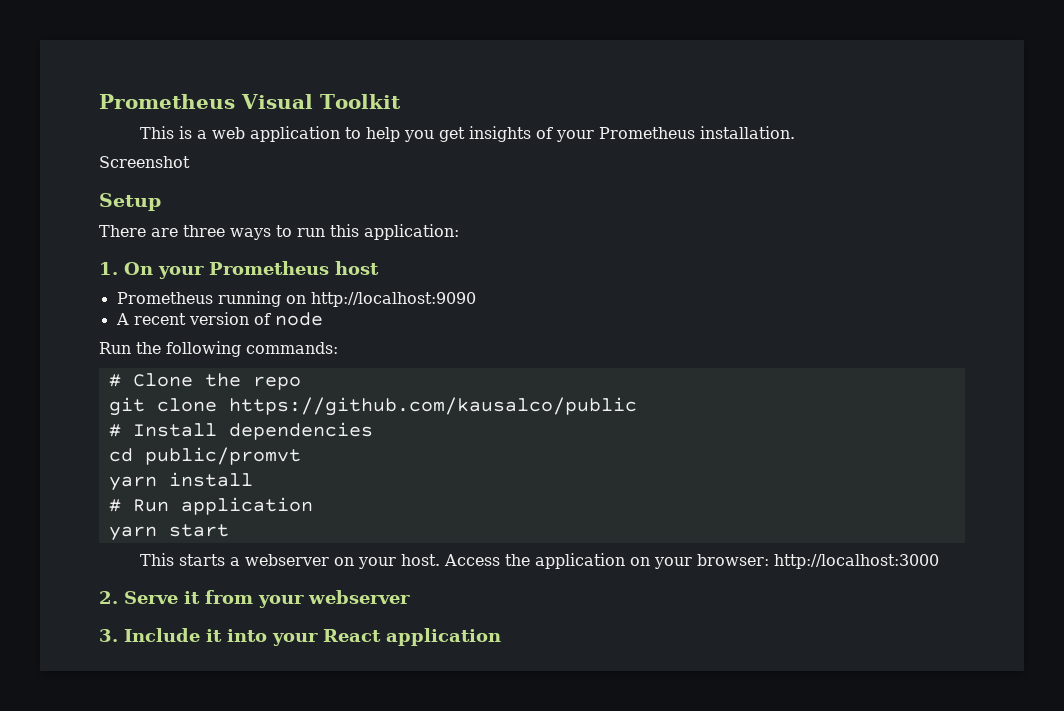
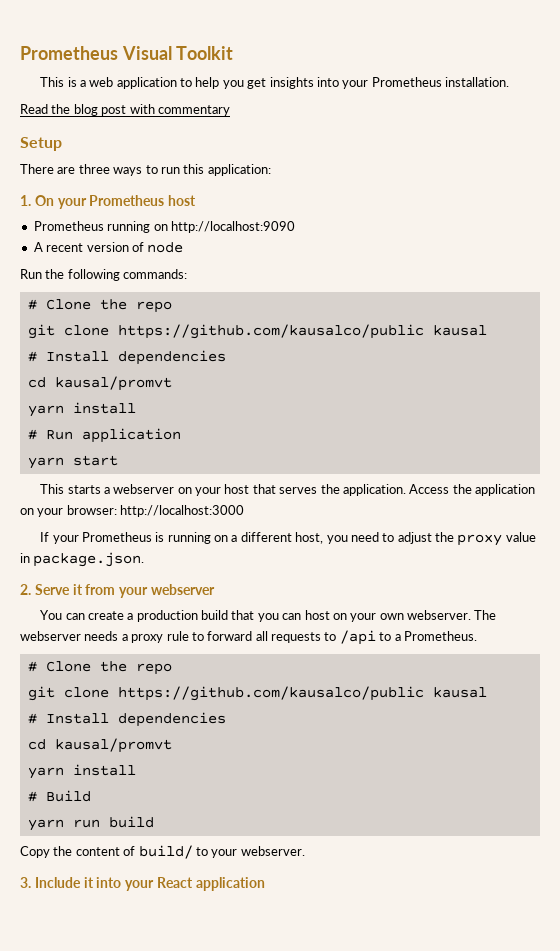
[535,127,553,139] of -> [316,77,339,87] into
[99,156,190,168] Screenshot -> [20,104,230,116] Read the blog post with commentary
[108,422,373,440] [108,447,301,465] // # Install dependencies // cd public/promvt -> [432,325,487,336] [27,350,226,365] [27,376,172,391] kausal // # Install dependencies // cd kausal/promvt
[400,554,440,566] host. -> [224,484,406,496] host that serves the application.
(939, 561) none -> [40,532,536,546] [20,552,145,567] // If your Prometheus is running on a different host, you need to adjust the proxy value in package.json.
(410, 597) none -> [40,610,497,622] [20,630,477,645] [27,661,172,675] [27,686,487,701] [27,712,226,727] [27,738,172,753] [27,764,136,779] [27,790,91,802] [27,816,154,831] [20,845,305,859] // You can create a production build that you can host on your own webserver. The webserver needs a proxy rule to forward all requests to /api to a Prometheus. // # Clone the repo // git clone https://github.com/kausalco/public kausal // # Install dependencies // cd kausal/promvt // yarn install // # Build // yarn run build // Copy the content of build/ to your webserver.

